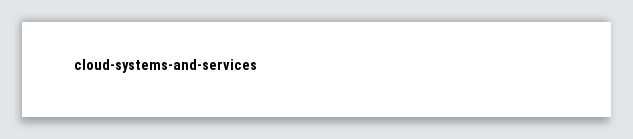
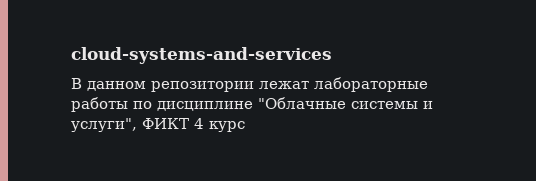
(257, 66) none -> [71,77,428,92] [71,97,433,112] [71,118,245,132] // В данном репозитории лежат лабораторные работы по дисциплине "Облачные системы и услуги", ФИКТ 4 курс

